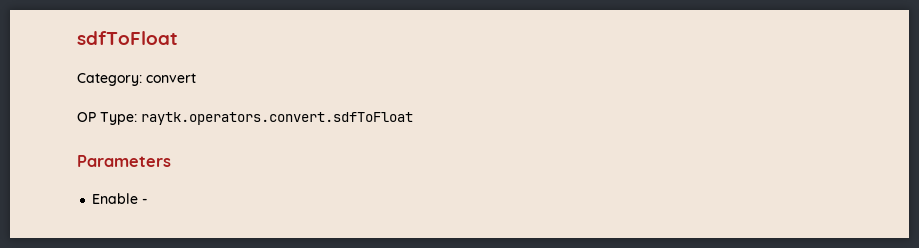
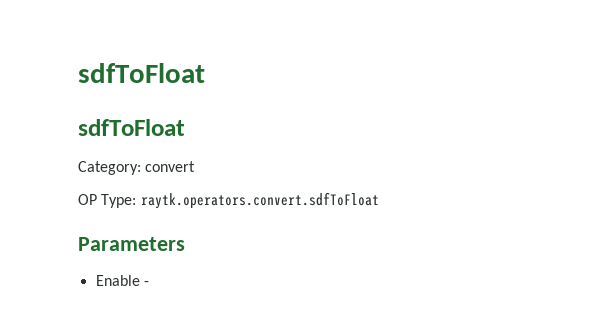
[77,31,178,45] sdfToFloat -> [78,63,205,83] [78,119,185,136] sdfToFloat // sdfToFloat

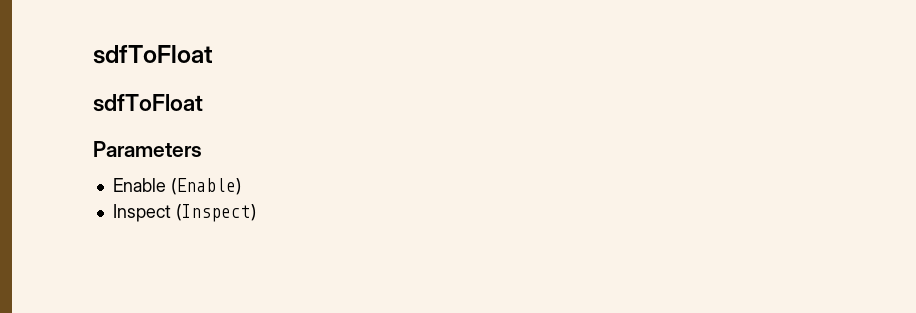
[78,161,196,175] [78,192,379,209] // Category: convert // OP Type: raytk.operators.convert.sdfToFloat -> (203, 103) none
[143,281,149,286] - -> [170,178,241,195] [112,204,256,222] (Enable) // Inspect (Inspect)

